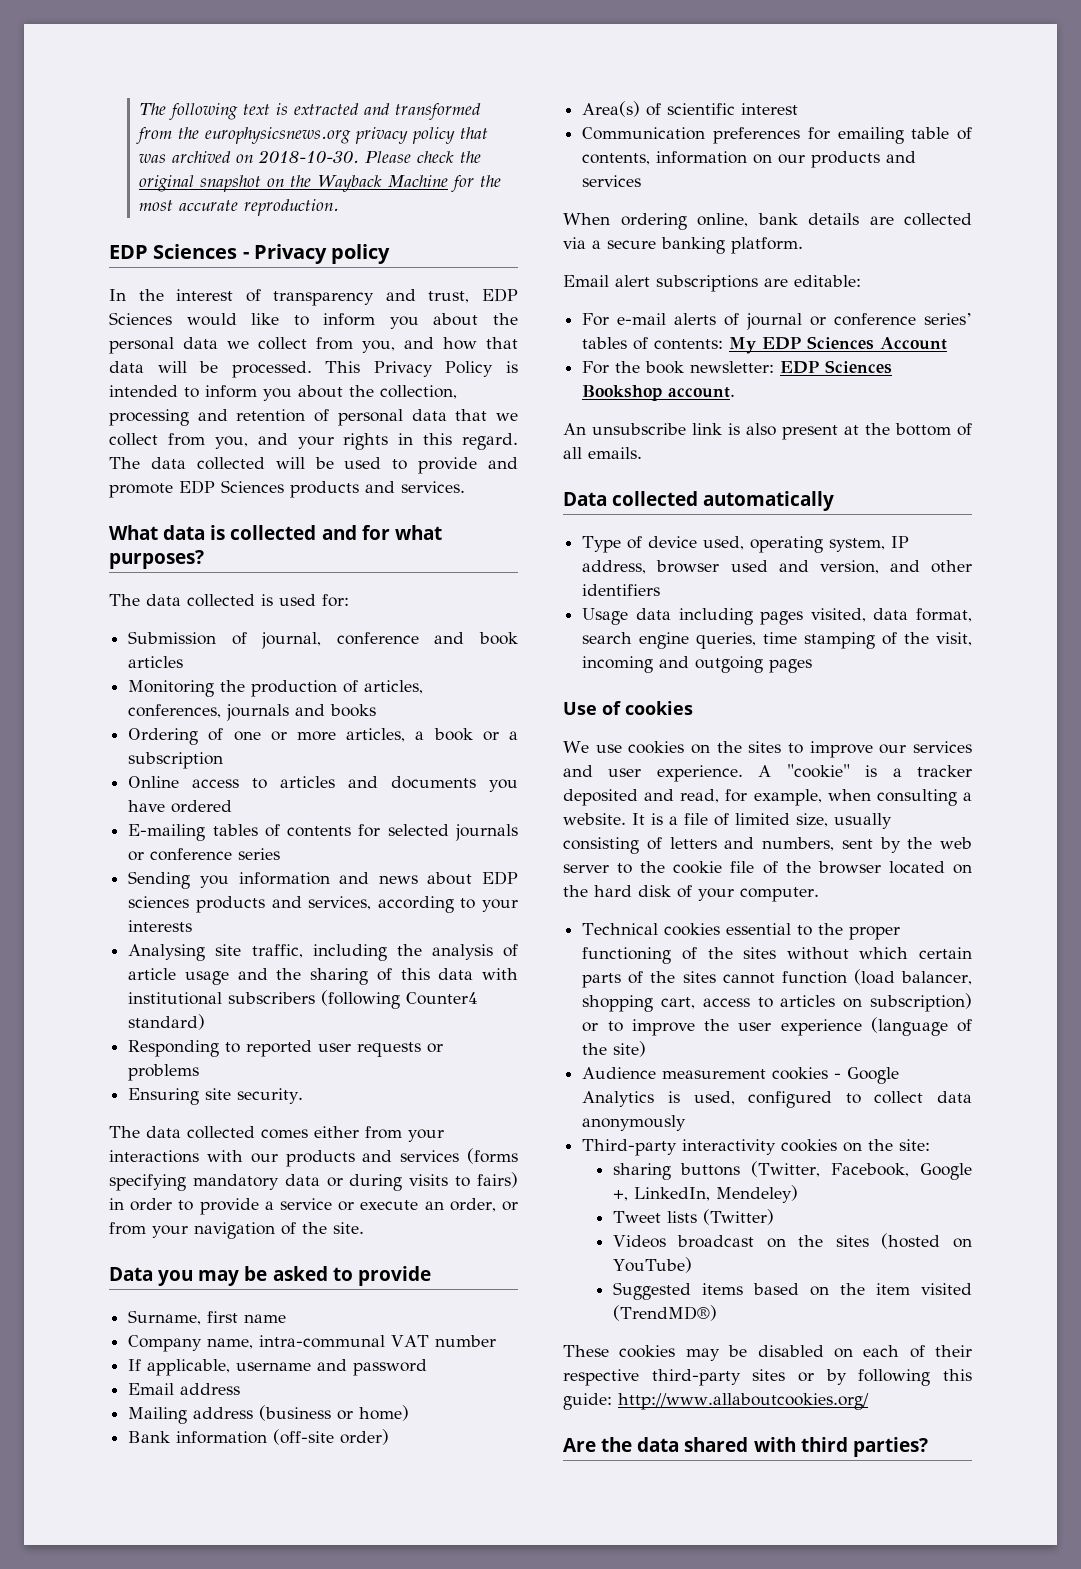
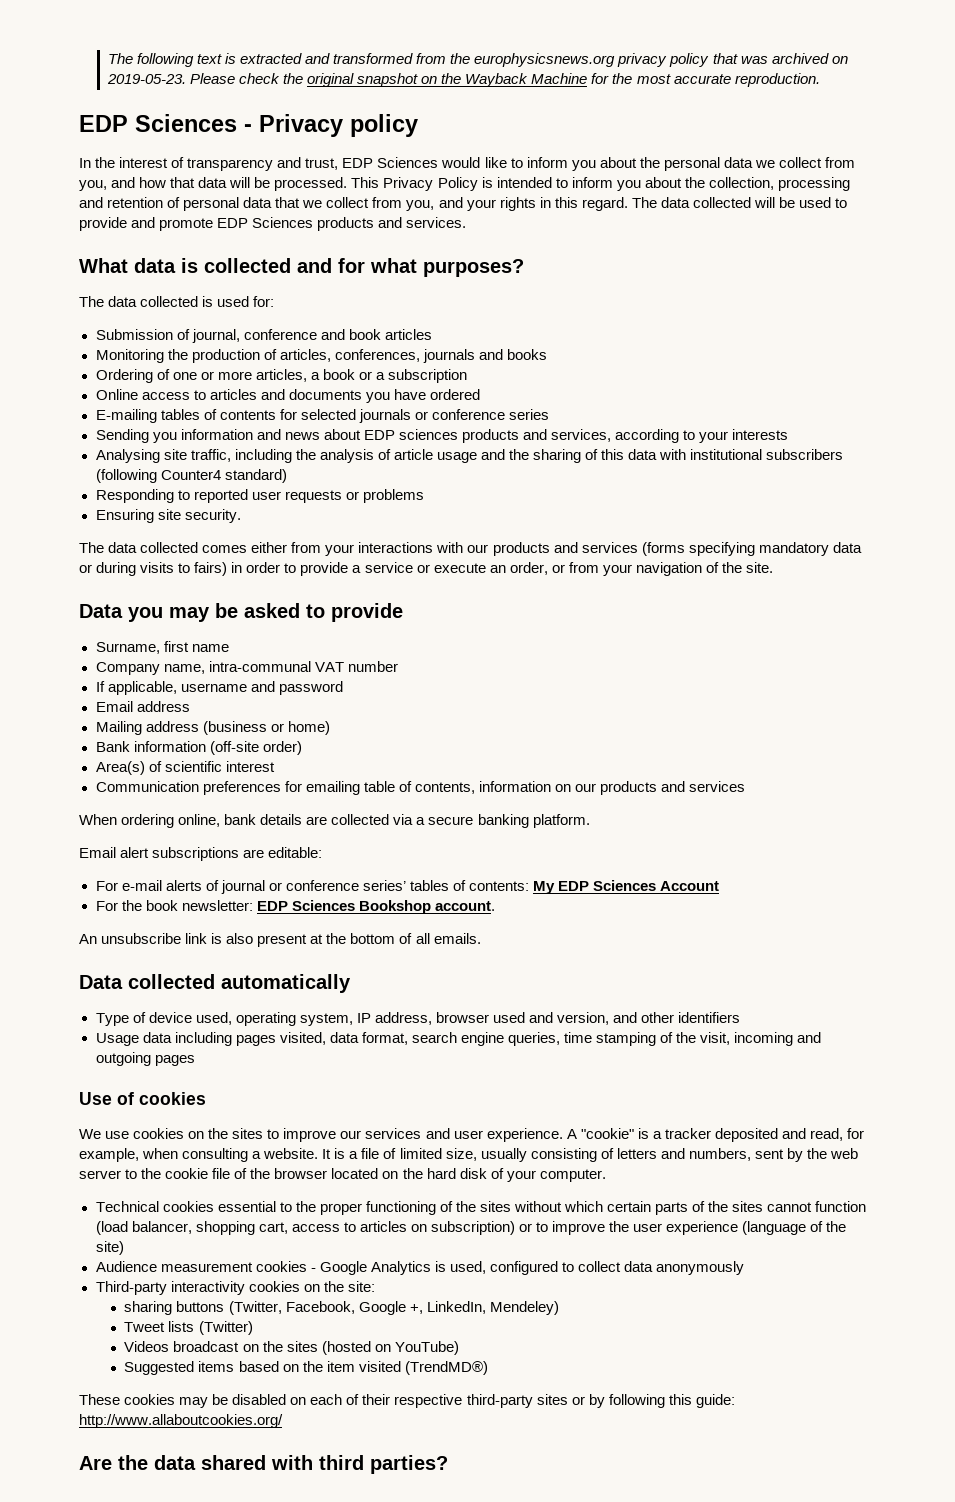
[258,150,360,163] 2018-10-30. -> [106,74,186,84] 2019-05-23.

